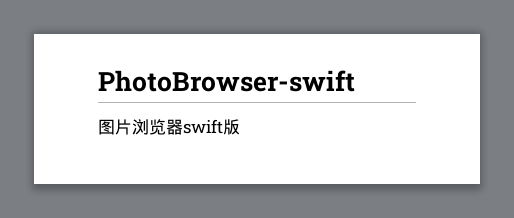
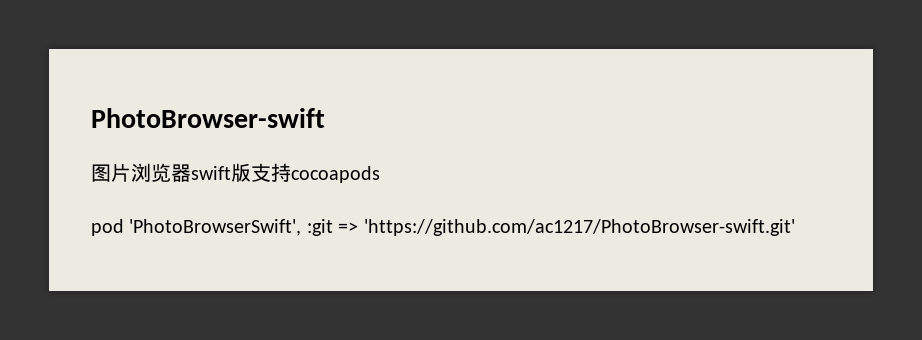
(240, 127) none -> [251,163,380,183] [91,219,795,236] 支持cocoapods // pod 'PhotoBrowserSwift', :git => 'https://github.com/ac1217/PhotoBrowser-swift.git'

